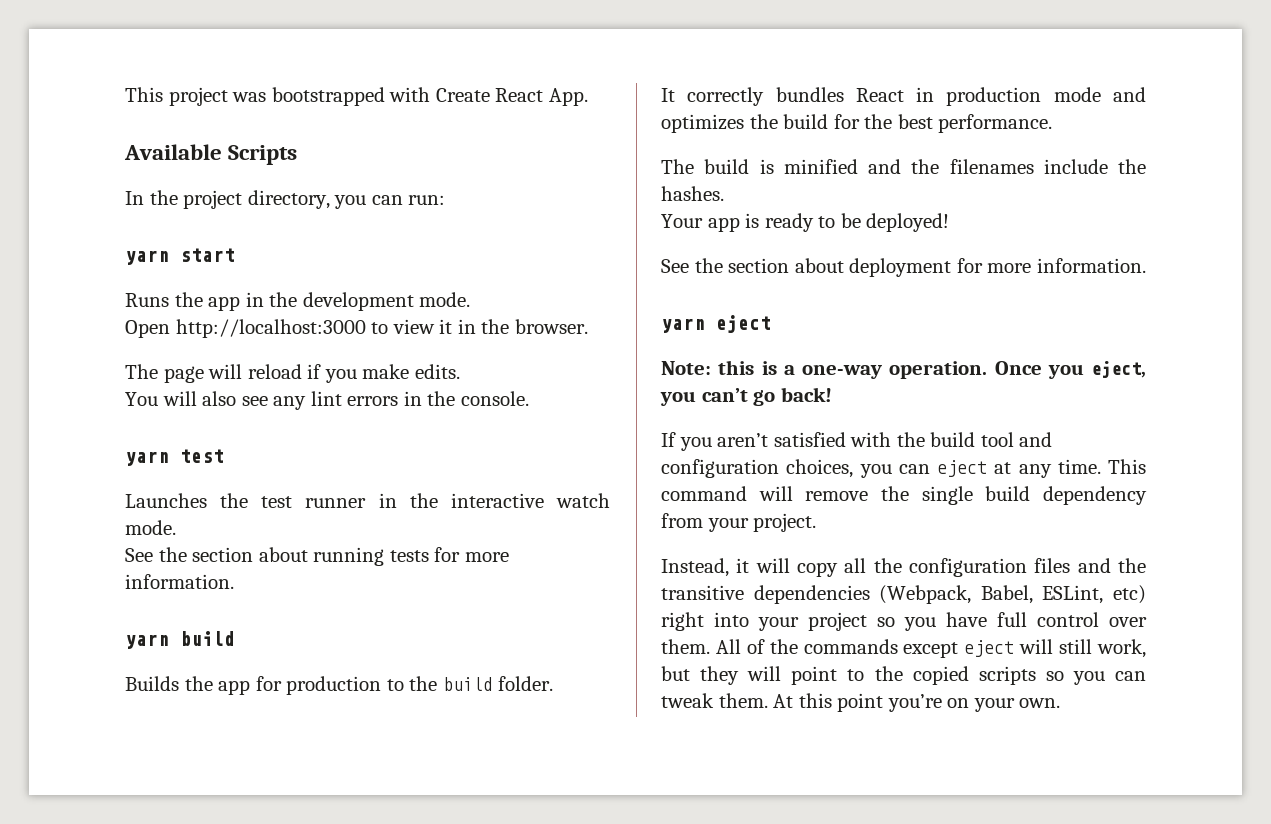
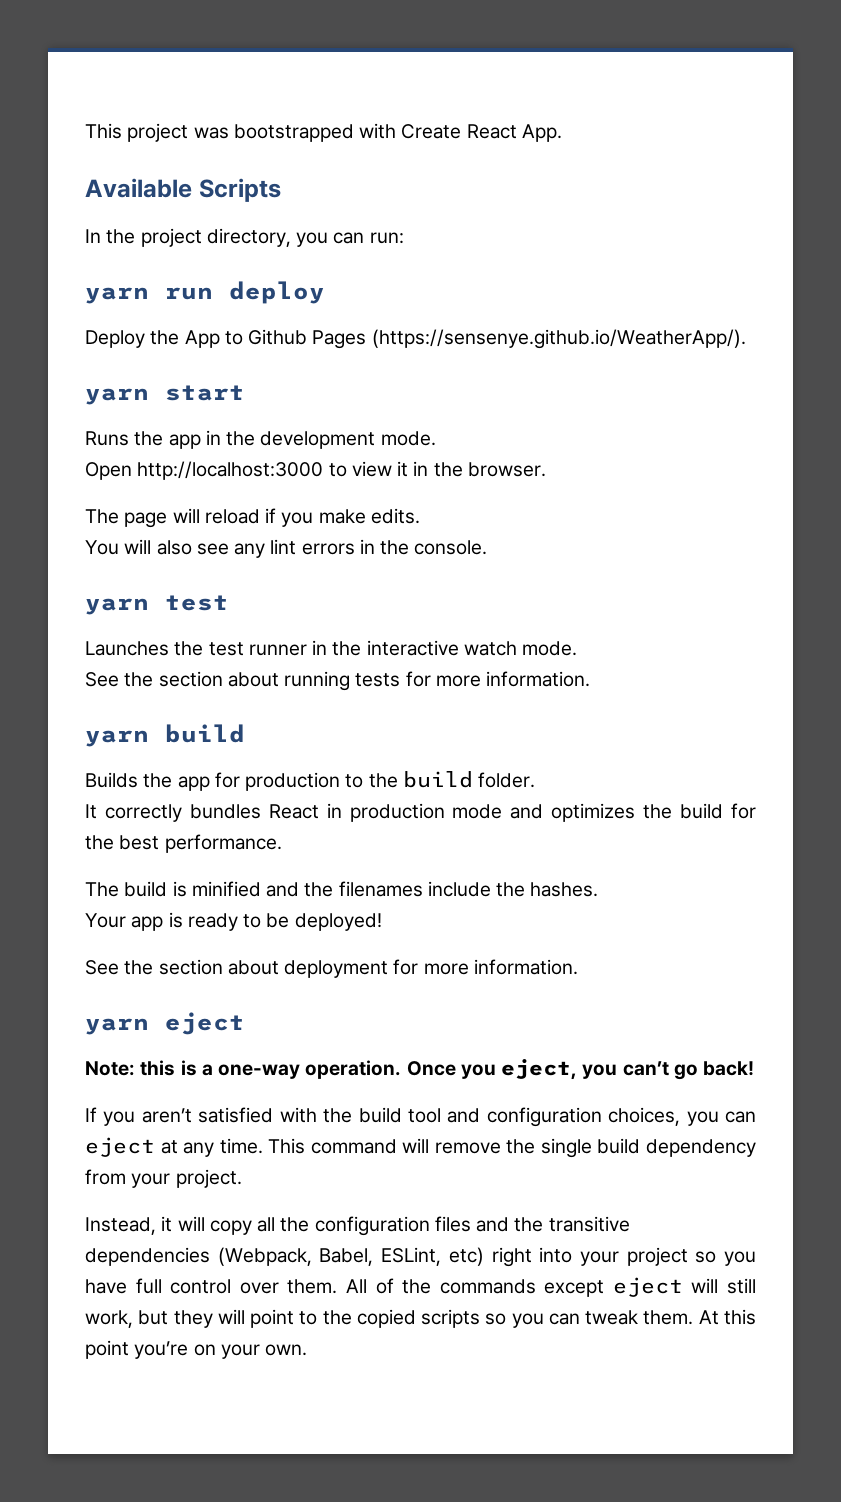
(446, 200) none -> [85,281,325,304] [85,329,746,349] // yarn run deploy // Deploy the App to Github Pages (https://sensenye.github.io/WeatherApp/).

